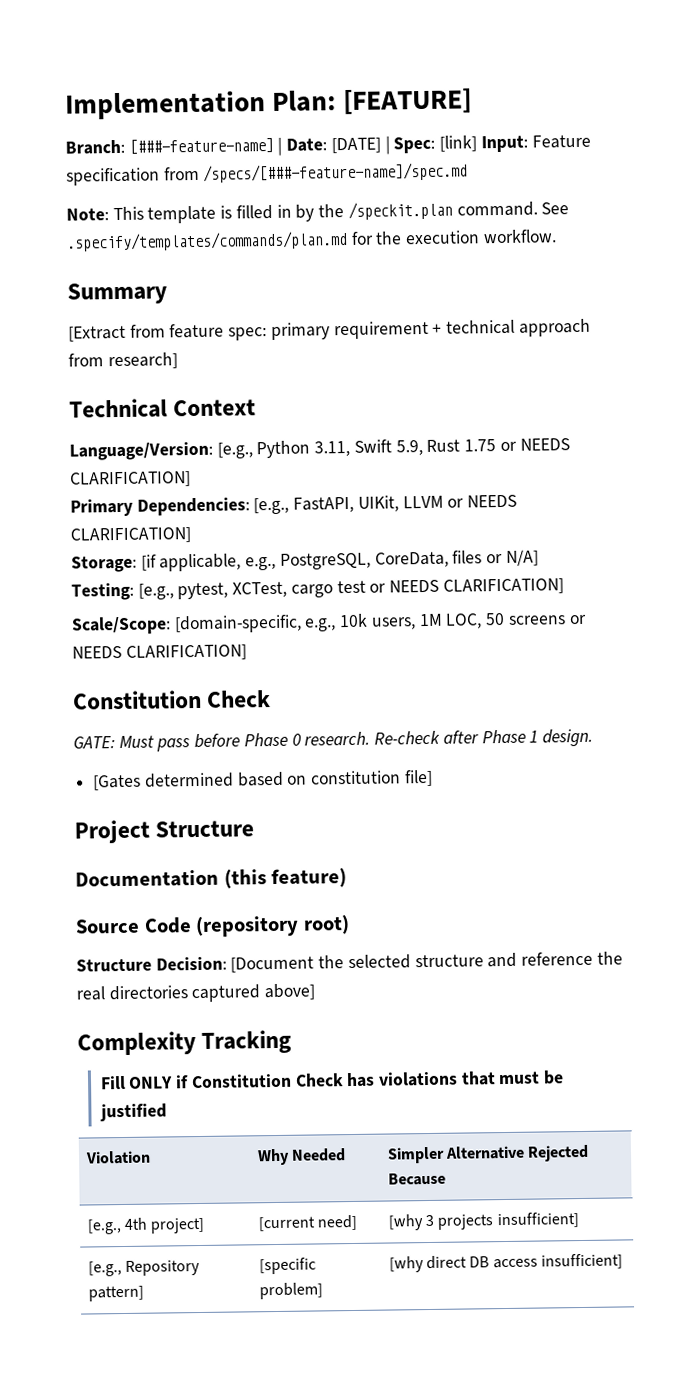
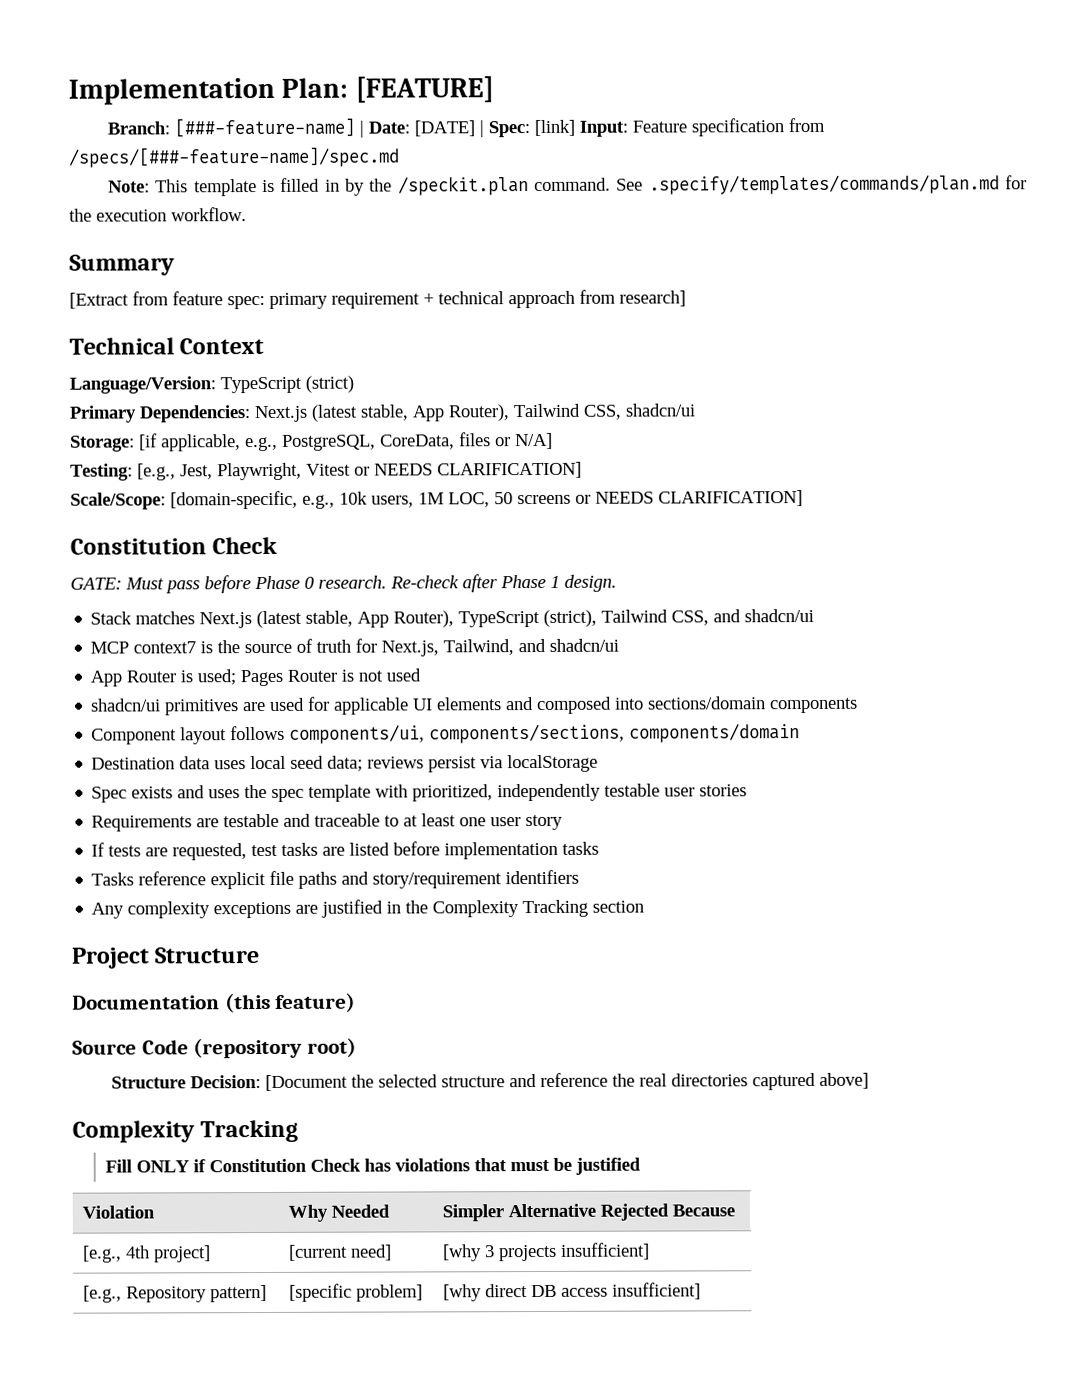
[216,438,570,459] [70,471,191,488] [70,494,518,517] [70,527,191,544] [e.g., Python 3.11, Swift 5.9, Rust 1.75 or NEEDS CLARIFICATION] // Primary Dependencies: [e.g., FastAPI, UIKit, LLVM or NEEDS CLARIFICATION] -> [220,375,354,394] [69,403,695,423] TypeScript (strict) // Primary Dependencies: Next.js (latest stable, App Router), Tailwind CSS, shadcn/ui
[177,580,366,600] pytest, XCTest, cargo test -> [180,462,351,481] Jest, Playwright, Vitest
[93,769,433,791] [Gates determined based on constitution file] -> [90,608,815,629] [90,638,620,657] [90,668,422,687] [91,696,859,716] [91,723,801,745] [91,754,599,773] [91,783,748,803] [91,813,564,832] [91,841,600,861] [91,869,580,890] [91,899,645,919] Stack matches Next.js (latest stable, App Router), TypeScript (strict), Tailwind CSS, and shadcn/ui // MCP context7 is the source of truth for Next.js, Tailwind, and shadcn/ui // App Router is used; Pages Router is not used // shadcn/ui primitives are used for applicable UI elements and composed into sections/domain components // Component layout follows components/ui, components/sections, components/domain // Destination data uses local seed data; reviews persist via localStorage // Spec exists and uses the spec template with prioritized, independently testable user stories // Requirements are testable and traceable to at least one user story // If tests are requested, test tasks are listed before implementation tasks // Tasks reference explicit file paths and story/requirement identifiers // Any complexity exceptions are justified in the Complexity Tracking section

